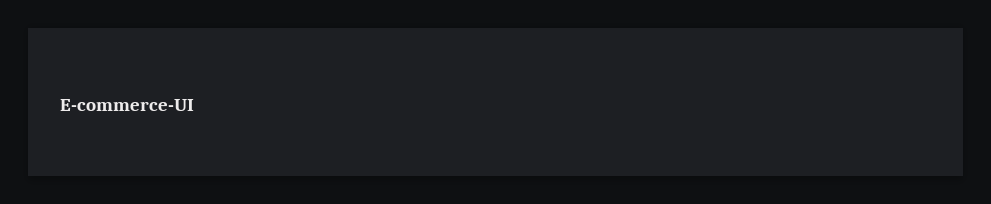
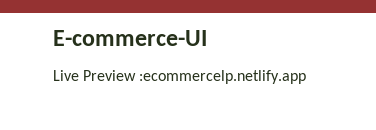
(194, 105) none -> [53,70,307,84] // Live Preview :ecommercelp.netlify.app

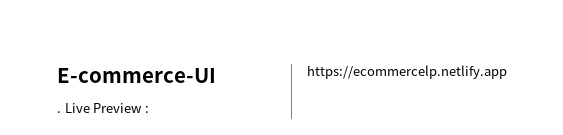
(207, 38) none -> [57,111,61,113] .
[139,70,307,84] :ecommercelp.netlify.app -> [144,106,149,113] [307,65,507,79] : https://ecommercelp.netlify.app

